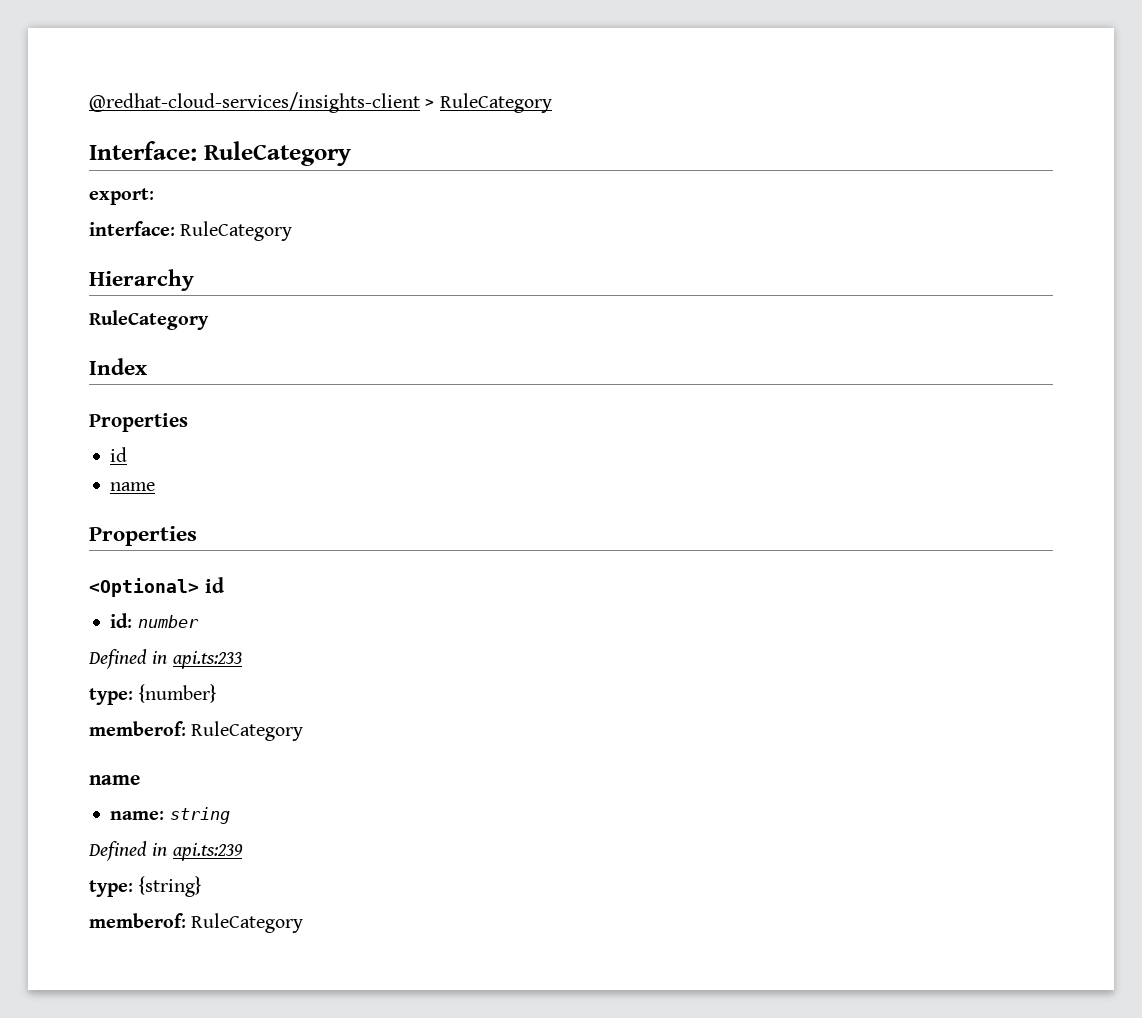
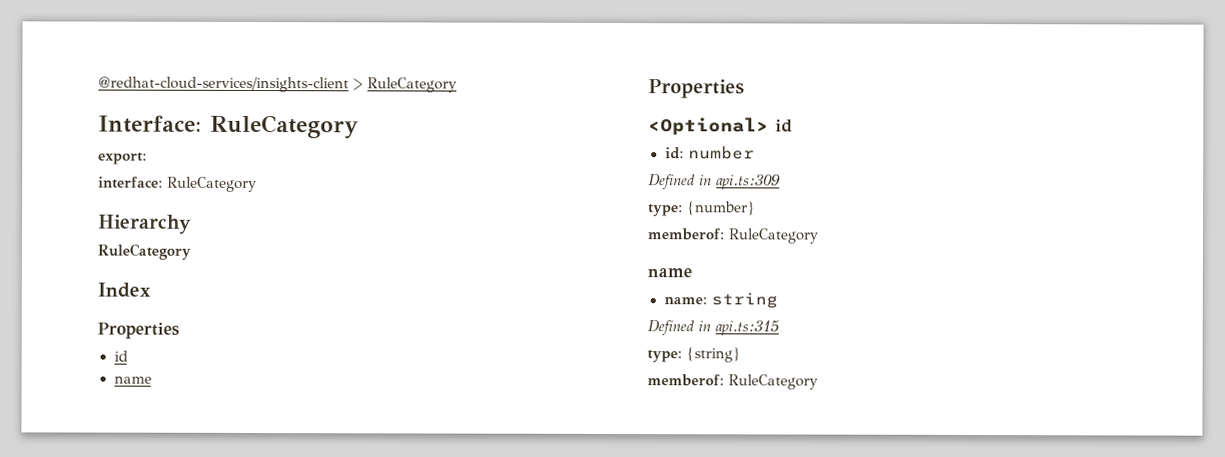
[172,651,242,669] api.ts:233 -> [716,174,781,190] api.ts:309
[172,843,243,861] api.ts:239 -> [715,320,779,336] api.ts:315

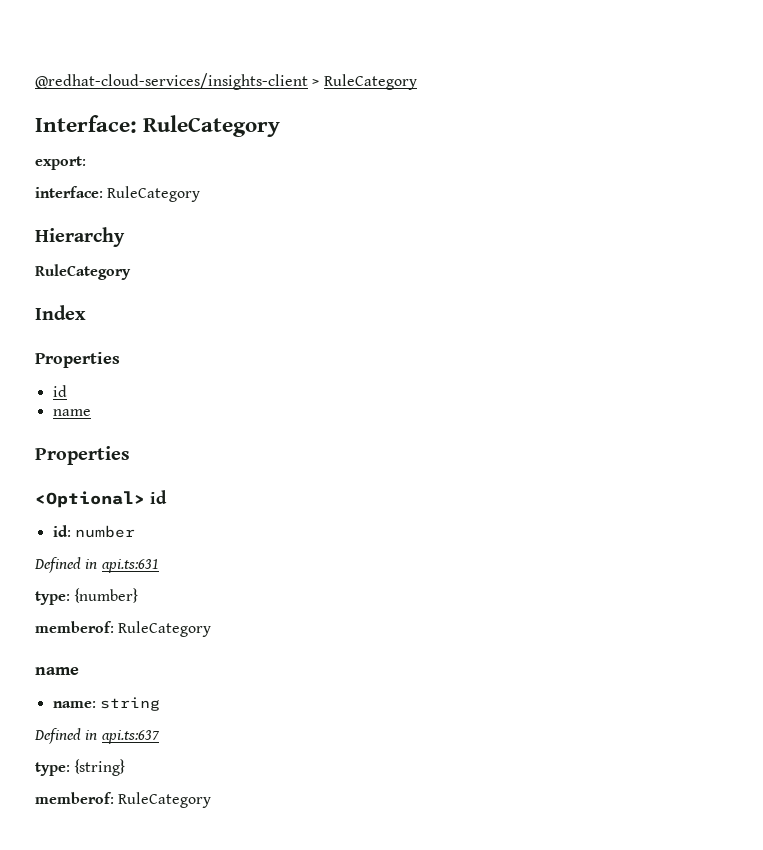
[716,174,781,190] api.ts:309 -> [101,559,159,573] api.ts:631
[715,320,779,336] api.ts:315 -> [101,730,160,744] api.ts:637

